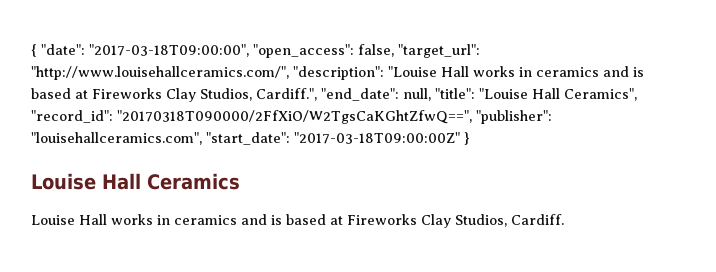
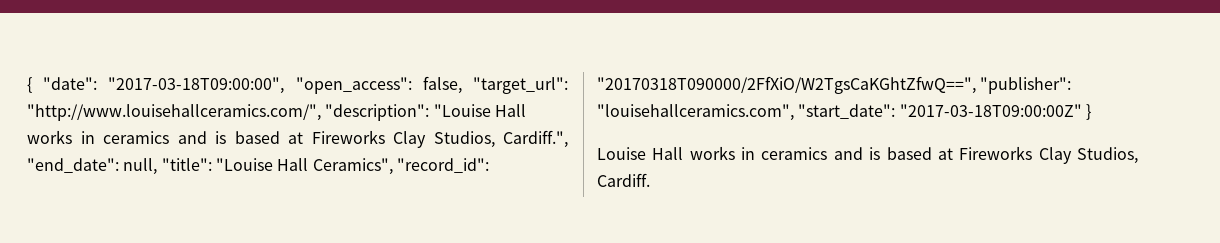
[31,173,240,190] // Louise Hall Ceramics -> (1091, 112) none

